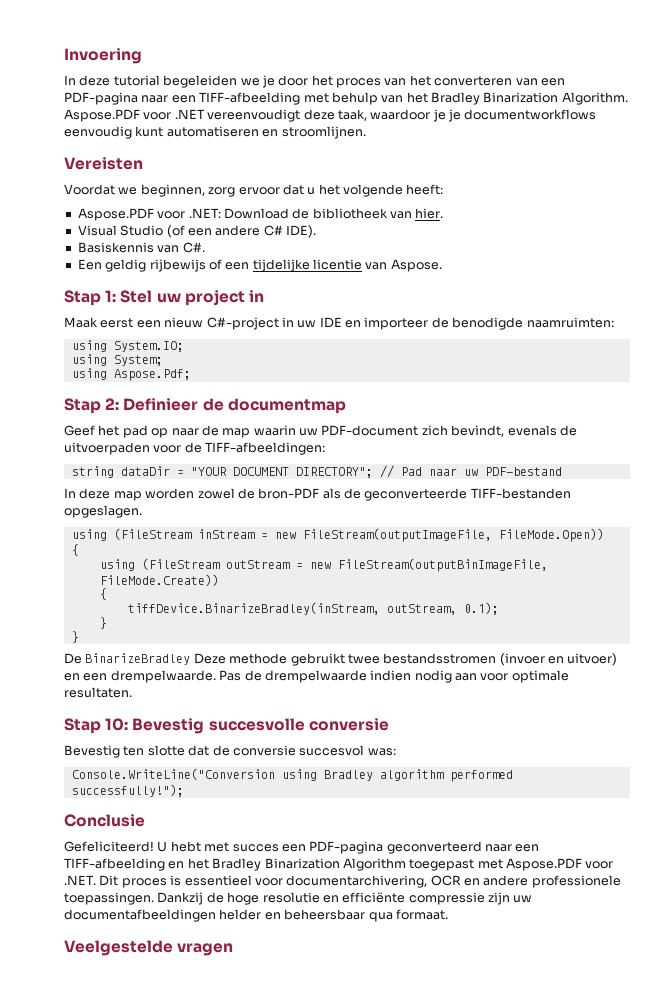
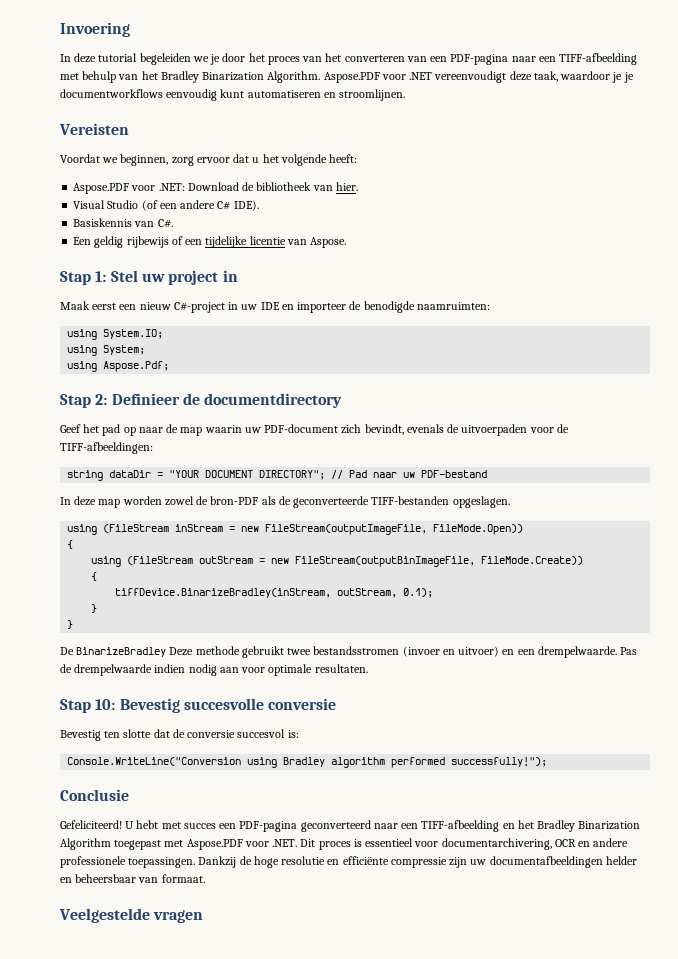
[227,398,346,414] documentmap -> [204,393,343,408] documentdirectory
[367,748,396,756] was: -> [287,730,299,738] is:
[368,912,393,922] qua -> [138,877,159,883] van

